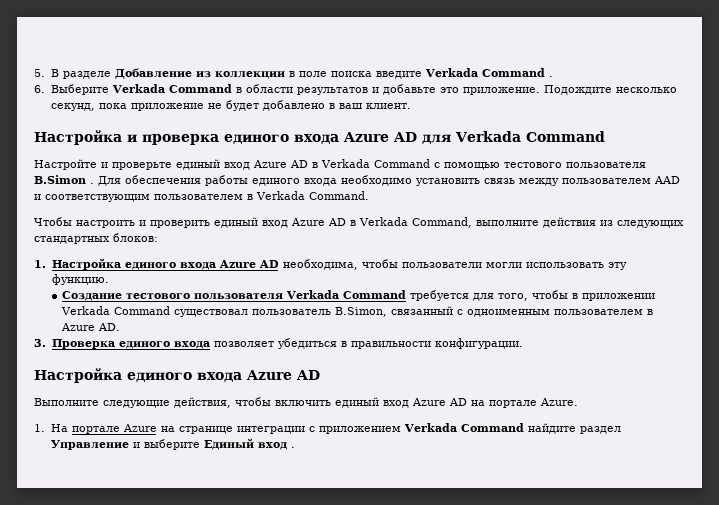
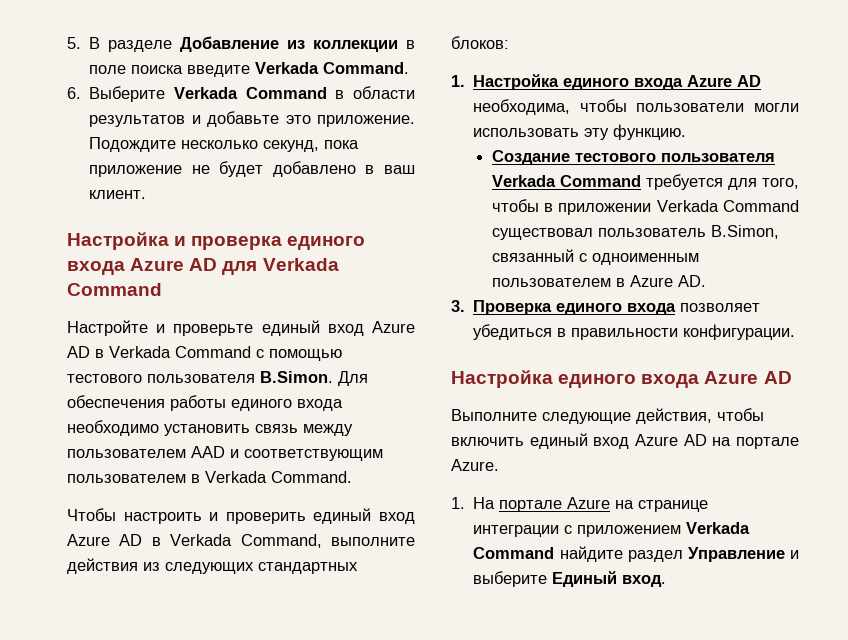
[481,68,553,77] Command . -> [323,62,410,74] Command.
[34,175,94,184] B.Simon . -> [260,371,333,383] B.Simon.
[257,442,295,450] вход . -> [622,575,667,587] вход.

